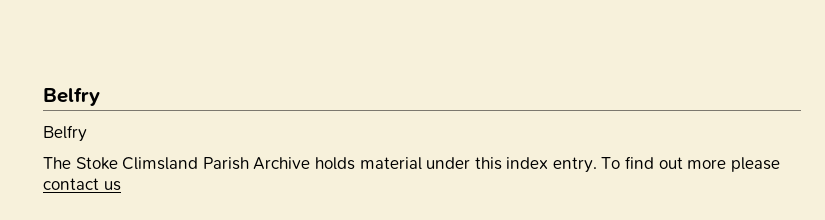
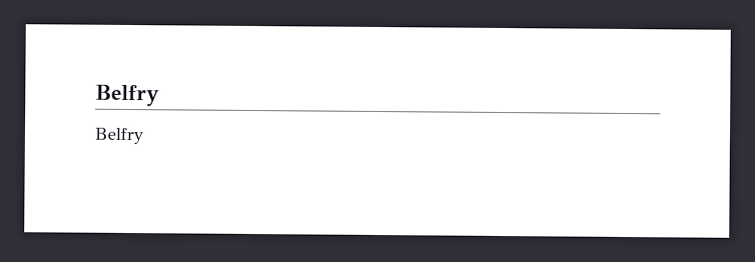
[43,156,780,173] [43,178,121,191] // The Stoke Climsland Parish Archive holds material under this index entry. To find out more please contact us -> (145, 136) none

